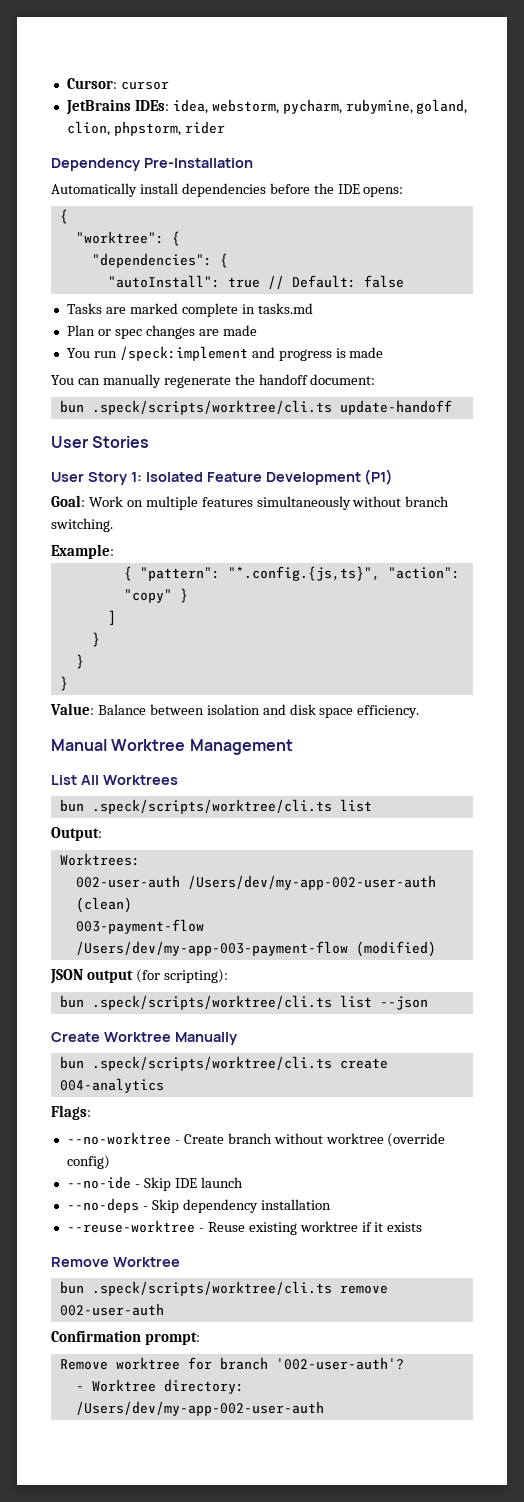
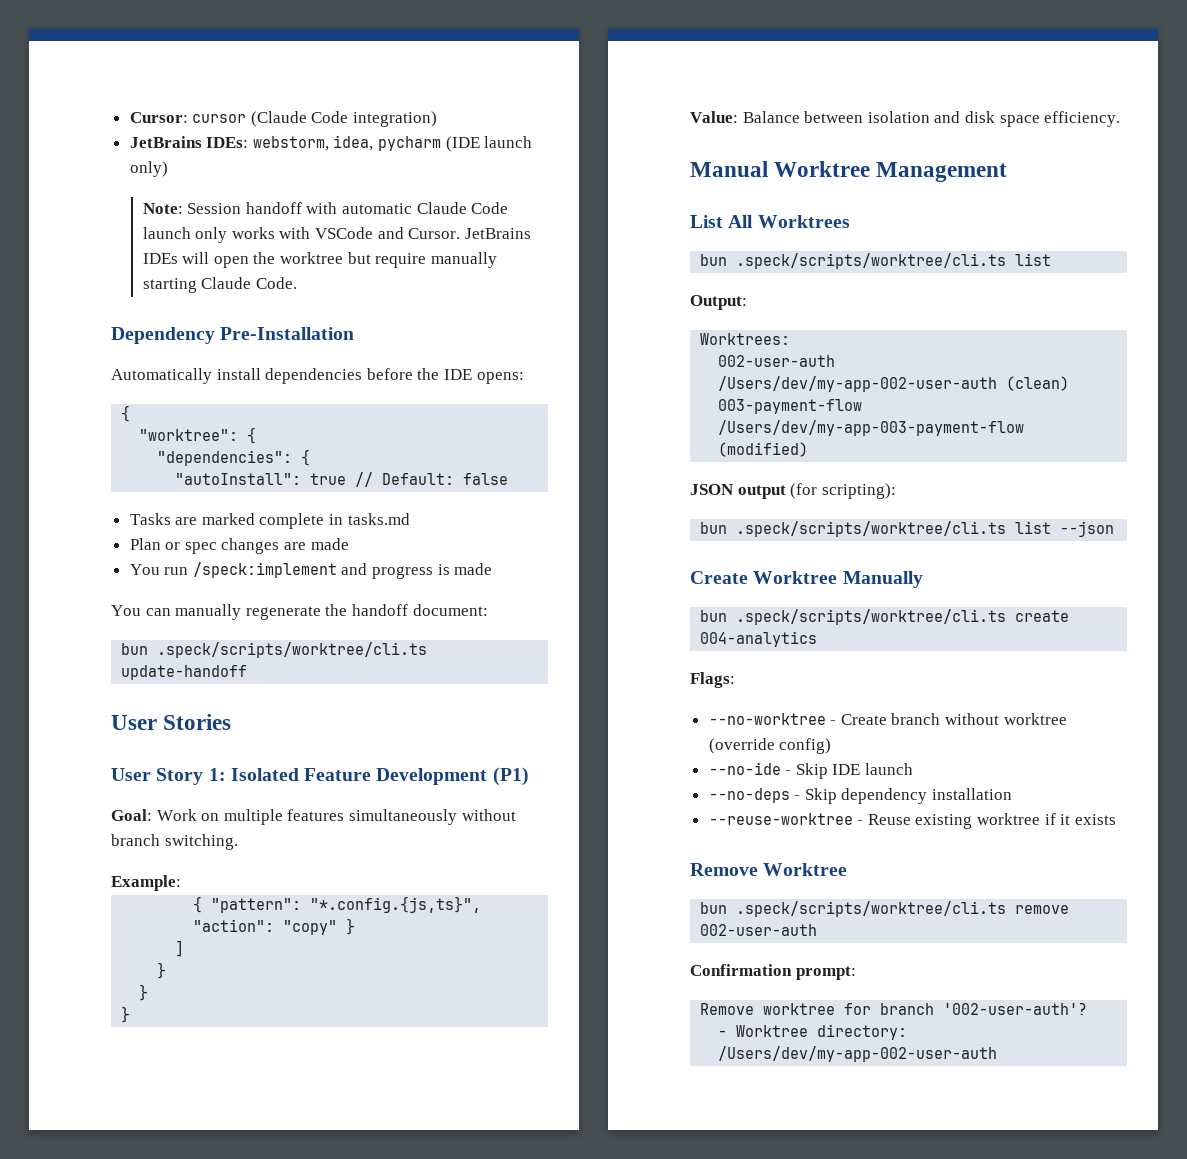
(169, 85) none -> [250,111,438,127] (Claude Code integration)
[172,99,468,114] [66,121,225,136] idea, webstorm, pycharm, rubymine, goland, clion, phpstorm, rider -> [252,135,533,152] [129,161,168,177] [142,202,509,214] [142,227,531,243] [142,252,497,268] [142,277,297,293] webstorm, idea, pycharm (IDE launch only) // Note: Session handoff with automatic Claude Code launch only works with VSCode and Cursor. JetBrains IDEs will open the worktree but require manually starting Claude Code.

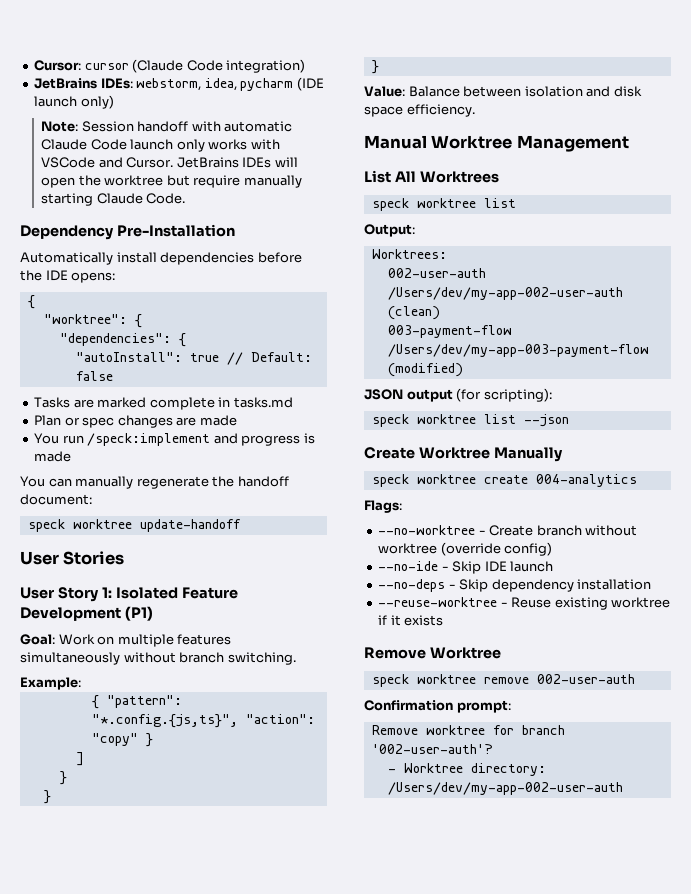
[121,642,428,658] bun .speck/scripts/worktree/cli.ts -> [27,519,132,532] speck worktree
[700,253,1007,269] bun .speck/scripts/worktree/cli.ts -> [371,198,476,211] speck worktree
[700,521,1007,537] bun .speck/scripts/worktree/cli.ts -> [371,414,476,427] speck worktree
[700,609,1007,625] bun .speck/scripts/worktree/cli.ts -> [371,474,476,487] speck worktree
[700,901,1007,917] bun .speck/scripts/worktree/cli.ts -> [371,674,476,687] speck worktree

